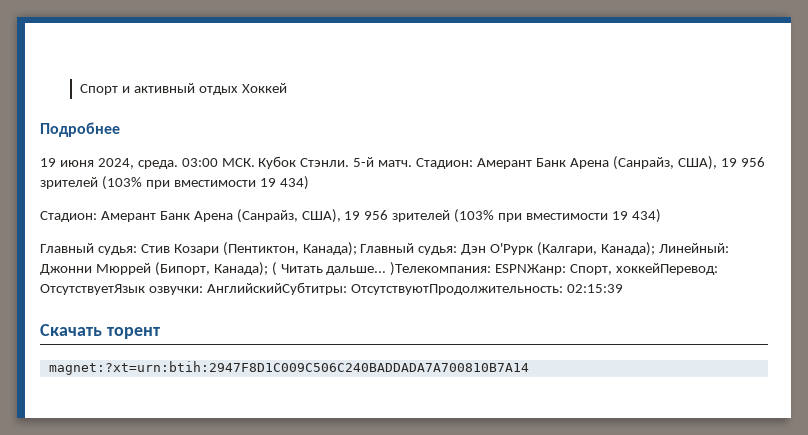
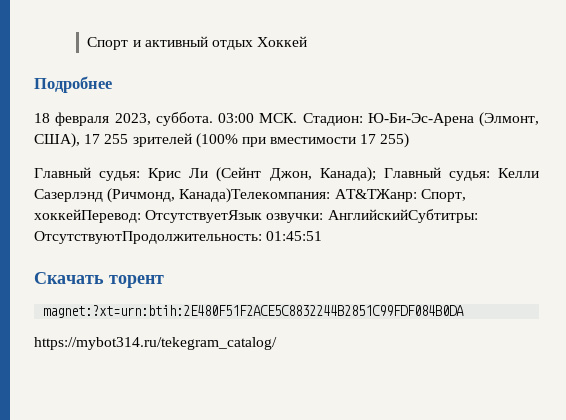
[40,156,765,170] [40,176,309,190] [40,209,661,223] [40,242,729,256] [40,262,567,276] 19 июня 2024, среда. 03:00 МСК. Кубок Стэнли. 5-й матч. Стадион: Амерант Банк Арена (Санрайз, США), 19 956 зрителей (103% при вместимости 19 434) // Стадион: Амерант Банк Арена (Санрайз, США), 19 956 зрителей (103% при вместимости 19 434) // Главный судья: Стив Козари (Пентиктон, Канада); Главный судья: Дэн О'Рурк (Калгари, Канада); Линейный: Джонни Мюррей (Бипорт, Канада); ( Читать дальше... )Телекомпания: ESPNЖанр: -> [34,112,539,127] [34,133,410,148] [34,167,539,182] [34,188,417,203] 18 февраля 2023, суббота. 03:00 МСК. Стадион: Ю-Би-Эс-Арена (Элмонт, США), 17 255 зрителей (100% при вместимости 17 255) // Главный судья: Крис Ли (Сейнт Джон, Канада); Главный судья: Келли Сазерлэнд (Ричмонд, Канада)Телекомпания: AT&TЖанр:
[566,284,623,293] 02:15:39 -> [266,231,323,241] 01:45:51
[48,361,529,375] magnet:?xt=urn:btih:2947F8D1C009C506C240BADDADA7A700810B7A14 -> [43,305,465,318] [34,337,277,350] magnet:?xt=urn:btih:2E480F51F2ACE5C8832244B2851C99FDF084B0DA // https://mybot314.ru/tekegram_catalog/

